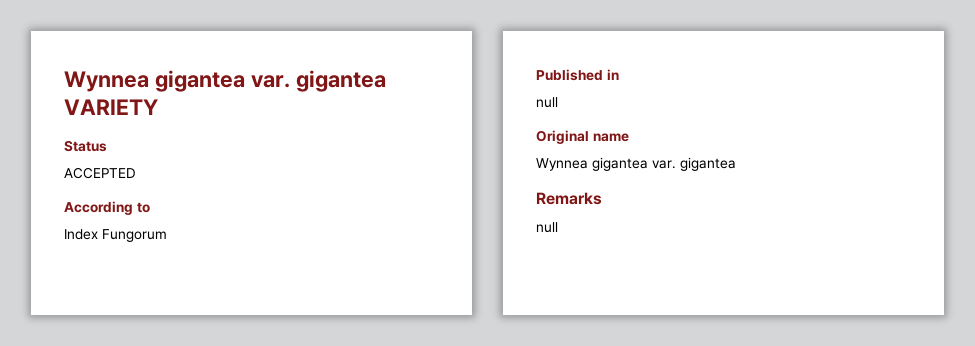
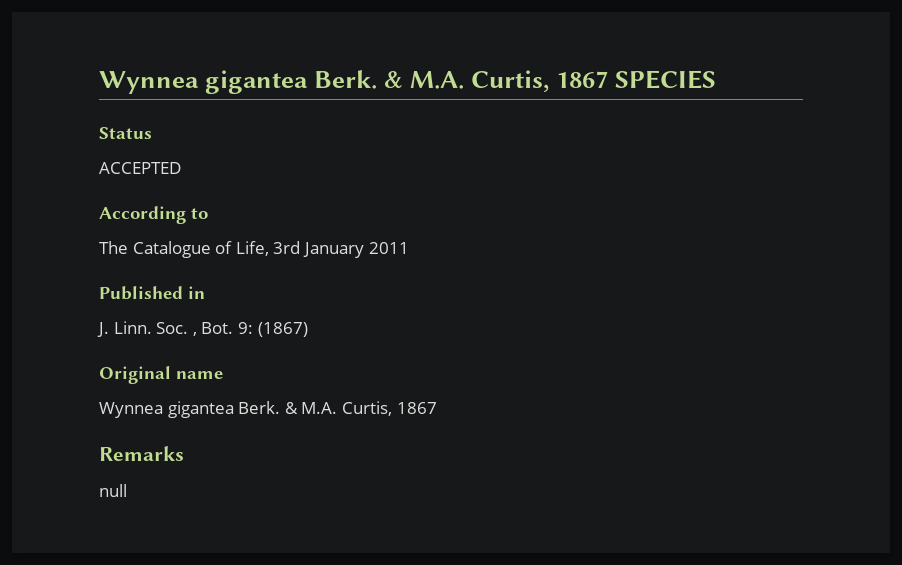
[64,70,386,92] [64,99,158,115] [64,140,107,152] [64,167,136,179] [64,201,150,215] [64,229,167,242] [536,69,619,81] [536,97,558,108] Wynnea gigantea var. gigantea VARIETY // Status // ACCEPTED // According to // Index Fungorum // Published in // null -> [99,70,717,94] [99,127,152,139] [99,162,181,174] [99,206,208,224] [99,241,409,258] [99,286,205,300] [97,321,308,337] Wynnea gigantea Berk. & M.A. Curtis, 1867 SPECIES // Status // ACCEPTED // According to // The Catalogue of Life, 3rd January 2011 // Published in // J. Linn. Soc. , Bot. 9: (1867)
[652,157,736,171] var. gigantea -> [238,401,437,416] Berk. & M.A. Curtis, 1867

